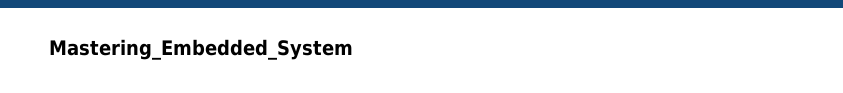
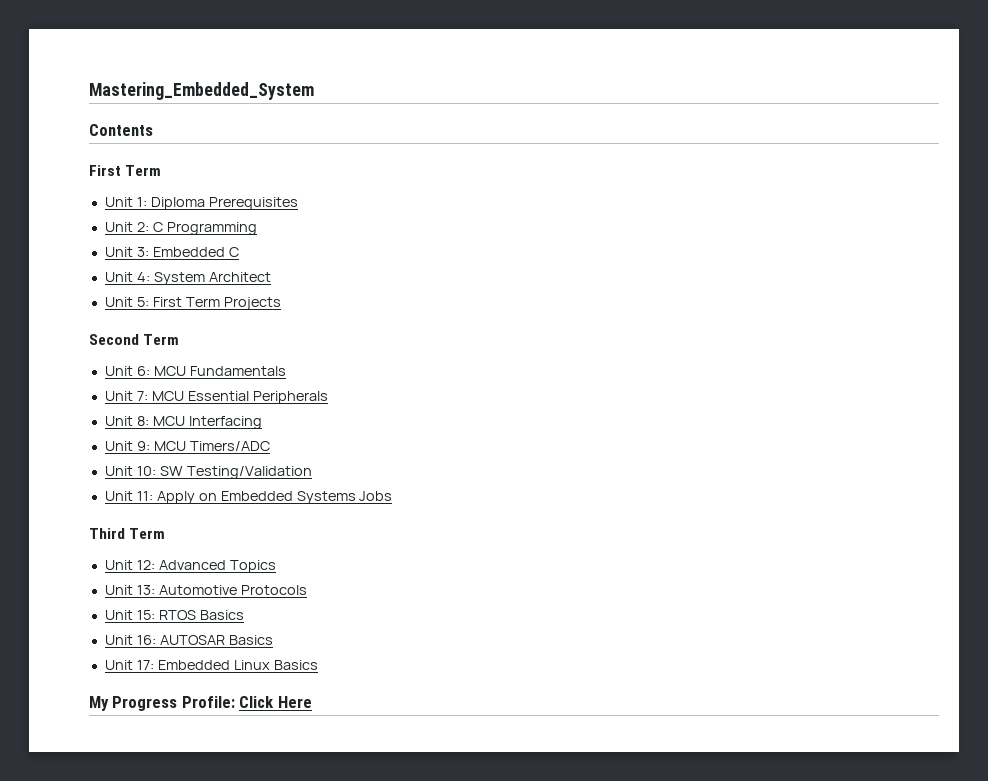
(353, 49) none -> [89,124,153,136] [89,165,162,176] [104,197,298,210] [104,222,257,235] [104,247,239,257] [104,272,271,285] [104,297,281,310] [89,334,180,345] [104,366,286,376] [104,391,328,404] [104,416,262,429] [104,441,270,451] [104,466,312,479] [104,491,393,504] [89,528,166,539] [104,560,276,573] [104,585,307,595] [104,610,244,620] [104,635,273,645] [104,660,318,670] [89,696,312,711] // Contents // First Term // Unit 1: Diploma Prerequisites // Unit 2: C Programming // Unit 3: Embedded C // Unit 4: System Architect // Unit 5: First Term Projects // Second Term // Unit 6: MCU Fundamentals // Unit 7: MCU Essential Peripherals // Unit 8: MCU Interfacing // Unit 9: MCU Timers/ADC // Unit 10: SW Testing/Validation // Unit 11: Apply on Embedded Systems Jobs // Third Term // Unit 12: Advanced Topics // Unit 13: Automotive Protocols // Unit 15: RTOS Basics // Unit 16: AUTOSAR Basics // Unit 17: Embedded Linux Basics // My Progress Profile: Click Here

